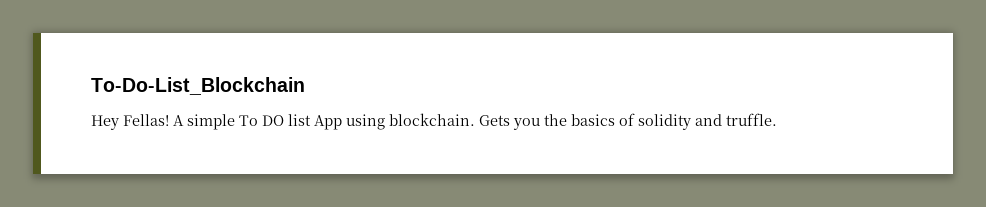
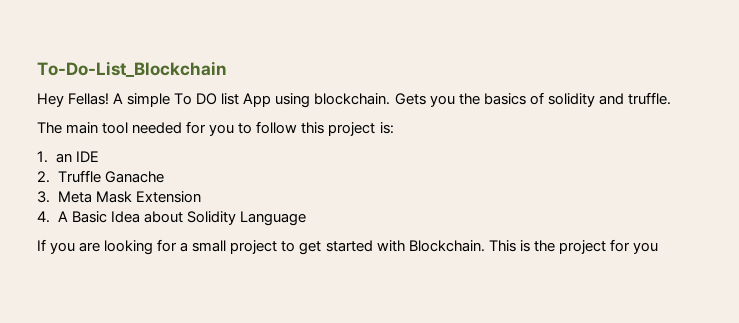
(777, 119) none -> [37,121,394,136] [37,151,99,163] [37,170,164,183] [37,191,201,203] [37,211,306,226] [37,239,658,255] // The main tool needed for you to follow this project is: // 1. an IDE // 2. Truffle Ganache // 3. Meta Mask Extension // 4. A Basic Idea about Solidity Language // If you are looking for a small project to get started with Blockchain. This is the project for you

